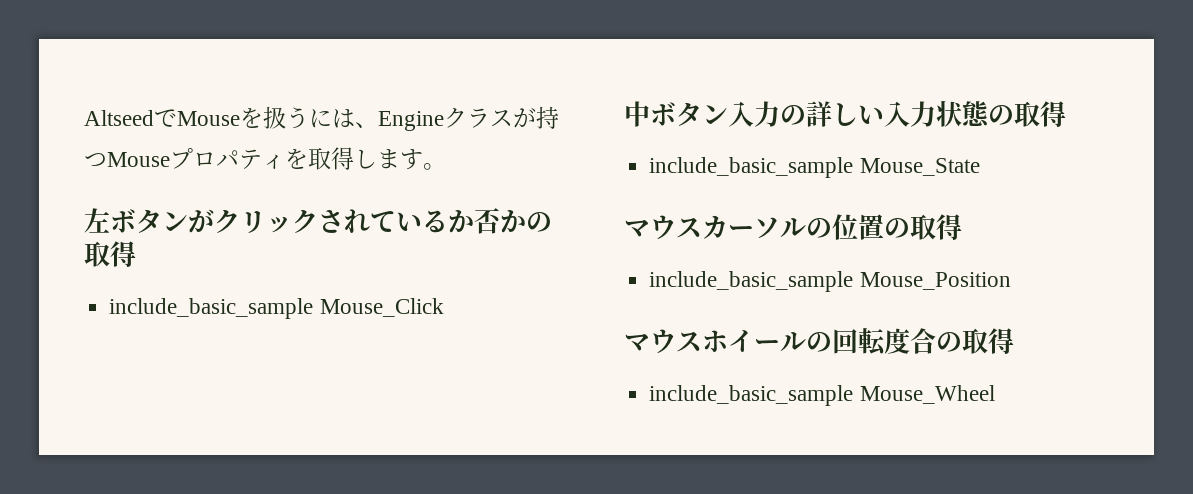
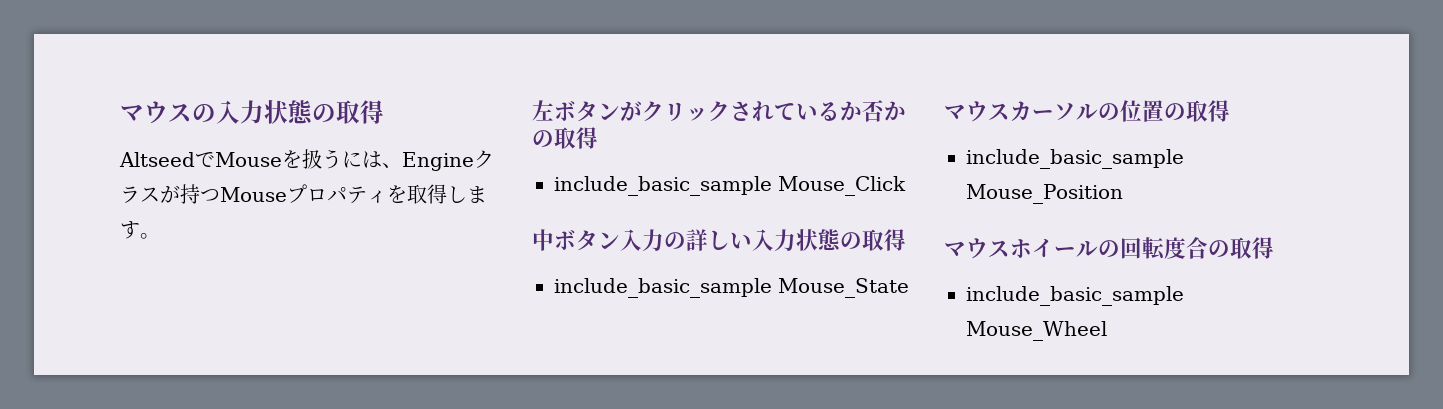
(84, 118) none -> [120,100,384,124] マウスの入力状態の取得 //

